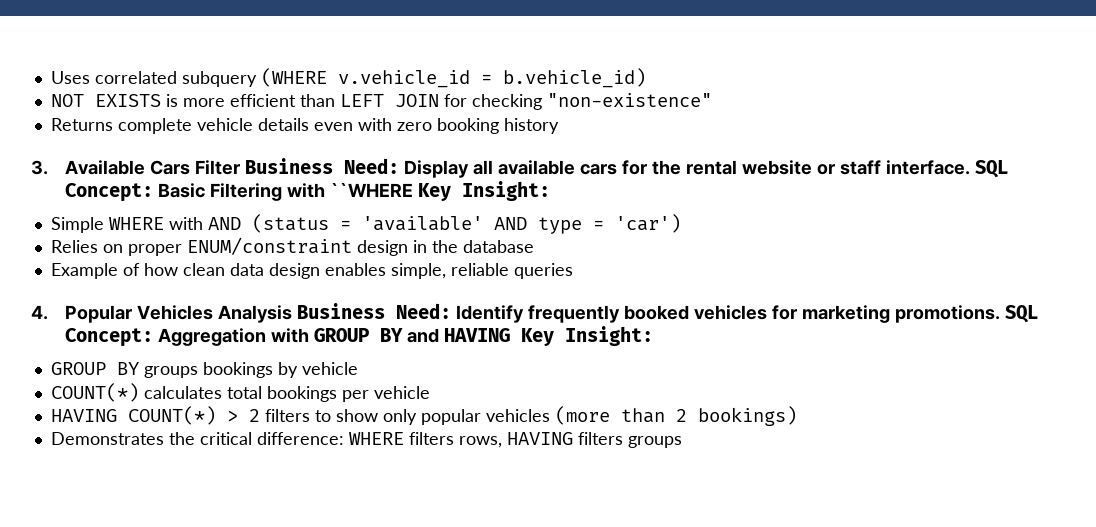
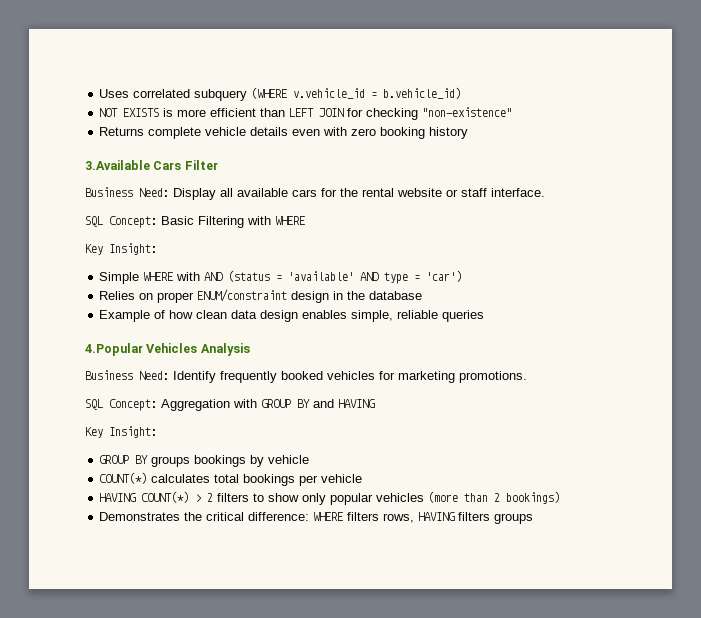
[31,160,145,175] 3. Available -> [85,160,150,170] 3.Available
(240, 167) none -> (218, 165) //
(970, 167) none -> (545, 192) //
[329,183,413,197] ``WHERE -> [275,216,305,225] WHERE //
[31,305,132,323] 4. Popular -> [85,343,143,356] 4.Popular
(292, 314) none -> (250, 349) //
(1000, 314) none -> (527, 377) //
(510, 335) none -> (375, 403) //

